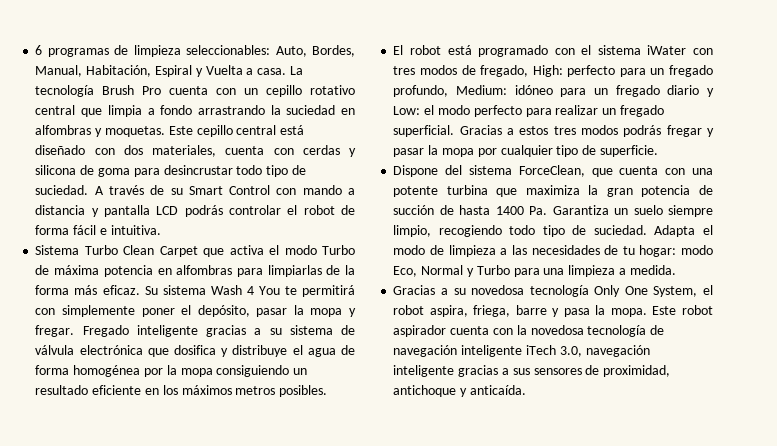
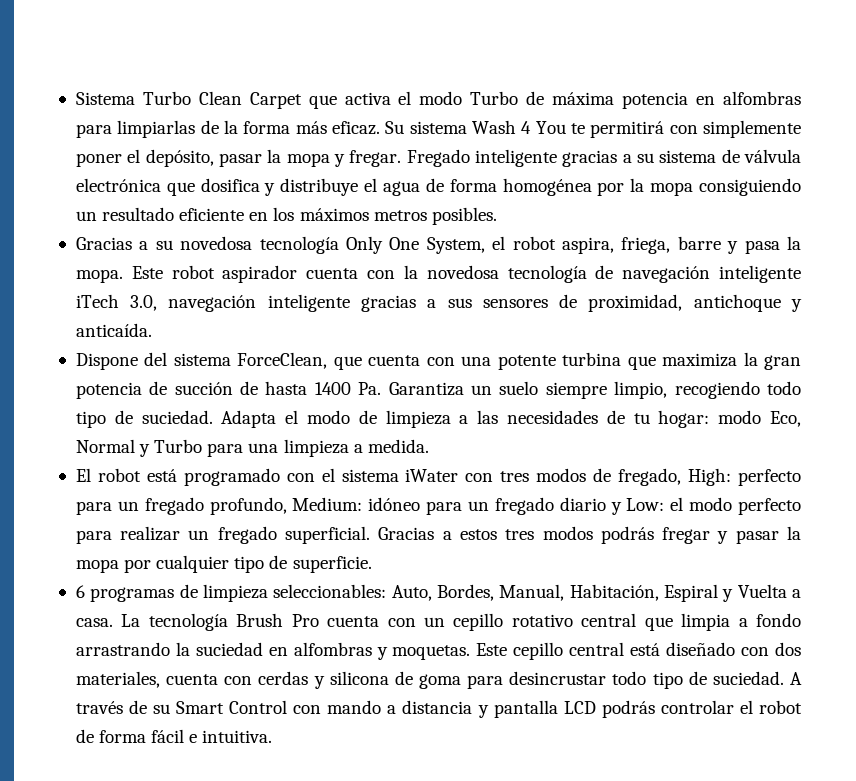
(35, 50) none -> [75,91,801,109] [75,120,801,138] [75,149,802,167] [75,178,801,196] [75,207,497,225] [75,236,801,254] [75,265,802,283] [75,294,802,312] [75,323,152,337] [75,352,801,370] [75,381,801,399] [75,410,801,428] [75,439,429,457] [75,468,802,486] [75,497,802,515] [75,526,801,544] [75,555,372,573] Sistema Turbo Clean Carpet que activa el modo Turbo de máxima potencia en alfombras para limpiarlas de la forma más eficaz. Su sistema Wash 4 You te permitirá con simplemente poner el depósito, pasar la mopa y fregar. Fregado inteligente gracias a su sistema de válvula electrónica que dosifica y distribuye el agua de forma homogénea por la mopa consiguiendo un resultado eficiente en los máximos metros posibles. // Gracias a su novedosa tecnología Only One System, el robot aspira, friega, barre y pasa la mopa. Este robot aspirador cuenta con la novedosa tecnología de navegación inteligente iTech 3.0, navegación inteligente gracias a sus sensores de proximidad, antichoque y anticaída. // Dispone del sistema ForceClean, que cuenta con una potente turbina que maximiza la gran potencia de succión de hasta 1400 Pa. Garantiza un suelo siempre limpio, recogiendo todo tipo de suciedad. Adapta el modo de limpieza a las necesidades de tu hogar: modo Eco, Normal y Turbo para una limpieza a medida. // El robot está programado con el sistema iWater con tres modos de fregado, High: perfecto para un fregado profundo, Medium: idóneo para un fregado diario y Low: el modo perfecto para realizar un fregado superficial. Gracias a estos tres modos podrás fregar y pasar la mopa por cualquier tipo de superficie. //
[35,245,355,257] [35,265,355,277] [35,285,355,297] [35,305,356,317] [35,325,355,337] [35,345,355,357] [35,365,308,377] [35,385,328,397] [393,45,713,57] [393,65,713,77] [393,85,714,97] [393,105,664,117] [393,125,714,137] [393,145,658,157] [393,165,713,177] [393,185,713,197] [393,205,713,217] [393,225,713,237] [393,245,713,257] [393,265,676,277] [393,285,713,297] [393,305,714,317] [393,325,665,337] [393,345,650,357] [393,365,671,377] [393,385,526,397] // Sistema Turbo Clean Carpet que activa el modo Turbo de máxima potencia en alfombras para limpiarlas de la forma más eficaz. Su sistema Wash 4 You te permitirá con simplemente poner el depósito, pasar la mopa y fregar. Fregado inteligente gracias a su sistema de válvula electrónica que dosifica y distribuye el agua de forma homogénea por la mopa consiguiendo un resultado eficiente en los máximos metros posibles. // El robot está programado con el sistema iWater con tres modos de fregado, High: perfecto para un fregado profundo, Medium: idóneo para un fregado diario y Low: el modo perfecto para realizar un fregado superficial. Gracias a estos tres modos podrás fregar y pasar la mopa por cualquier tipo de superficie. // Dispone del sistema ForceClean, que cuenta con una potente turbina que maximiza la gran potencia de succión de hasta 1400 Pa. Garantiza un suelo siempre limpio, recogiendo todo tipo de suciedad. Adapta el modo de limpieza a las necesidades de tu hogar: modo Eco, Normal y Turbo para una limpieza a medida. // Gracias a su novedosa tecnología Only One System, el robot aspira, friega, barre y pasa la mopa. Este robot aspirador cuenta con la novedosa tecnología de navegación inteligente iTech 3.0, navegación inteligente gracias a sus sensores de proximidad, antichoque y anticaída. -> (273, 736) none

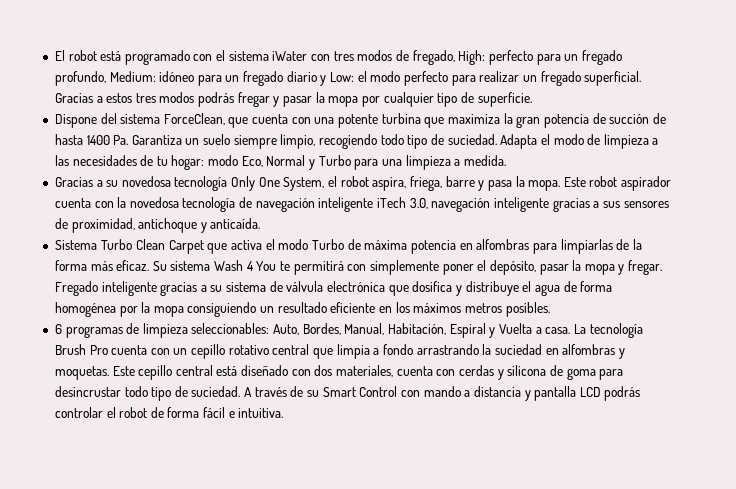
(75, 98) none -> [54,50,622,65] [54,71,642,86] [54,92,532,107] [54,113,666,128] [54,134,659,149] [54,155,506,170] [54,176,672,191] [54,197,669,212] [54,218,261,233] El robot está programado con el sistema iWater con tres modos de fregado, High: perfecto para un fregado profundo, Medium: idóneo para un fregado diario y Low: el modo perfecto para realizar un fregado superficial. Gracias a estos tres modos podrás fregar y pasar la mopa por cualquier tipo de superficie. // Dispone del sistema ForceClean, que cuenta con una potente turbina que maximiza la gran potencia de succión de hasta 1400 Pa. Garantiza un suelo siempre limpio, recogiendo todo tipo de suciedad. Adapta el modo de limpieza a las necesidades de tu hogar: modo Eco, Normal y Turbo para una limpieza a medida. // Gracias a su novedosa tecnología Only One System, el robot aspira, friega, barre y pasa la mopa. Este robot aspirador cuenta con la novedosa tecnología de navegación inteligente iTech 3.0, navegación inteligente gracias a sus sensores de proximidad, antichoque y anticaída. //
[75,236,801,254] [75,265,802,283] [75,294,802,312] [75,323,152,337] [75,352,801,370] [75,381,801,399] [75,410,801,428] [75,439,429,457] [75,468,802,486] [75,497,802,515] [75,526,801,544] [75,555,372,573] // Gracias a su novedosa tecnología Only One System, el robot aspira, friega, barre y pasa la mopa. Este robot aspirador cuenta con la novedosa tecnología de navegación inteligente iTech 3.0, navegación inteligente gracias a sus sensores de proximidad, antichoque y anticaída. // Dispone del sistema ForceClean, que cuenta con una potente turbina que maximiza la gran potencia de succión de hasta 1400 Pa. Garantiza un suelo siempre limpio, recogiendo todo tipo de suciedad. Adapta el modo de limpieza a las necesidades de tu hogar: modo Eco, Normal y Turbo para una limpieza a medida. // El robot está programado con el sistema iWater con tres modos de fregado, High: perfecto para un fregado profundo, Medium: idóneo para un fregado diario y Low: el modo perfecto para realizar un fregado superficial. Gracias a estos tres modos podrás fregar y pasar la mopa por cualquier tipo de superficie. -> (550, 309) none

